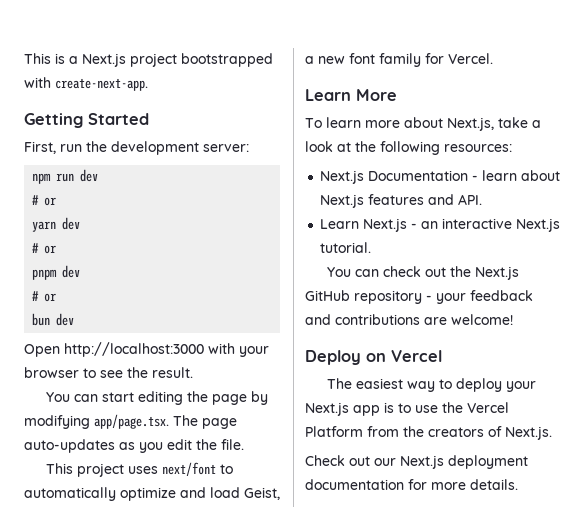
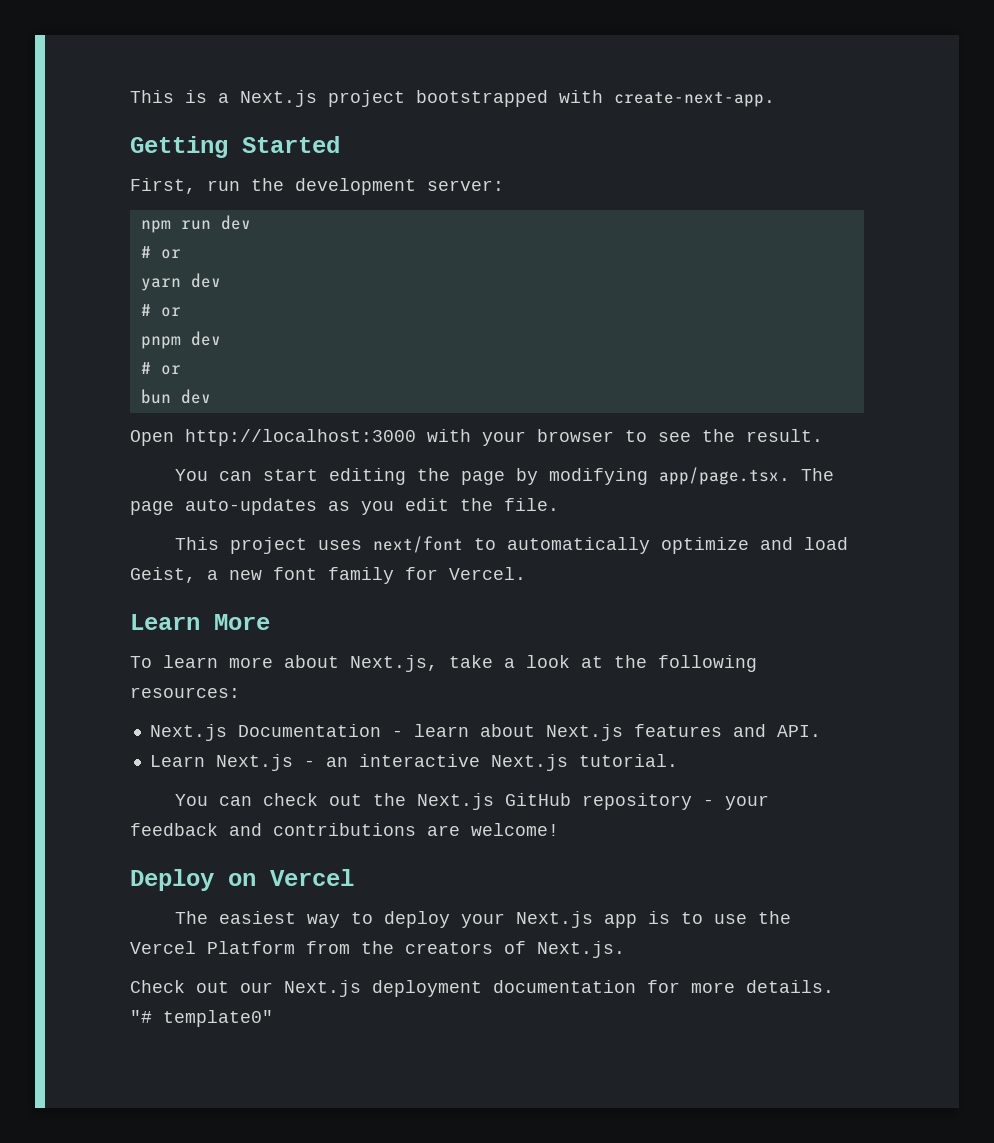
(518, 484) none -> [130,1010,273,1027] "# template0"

